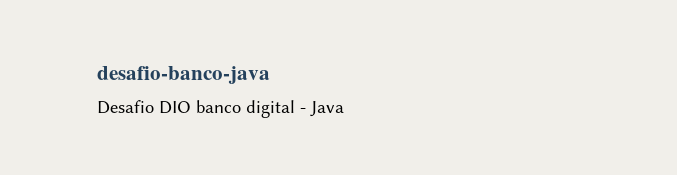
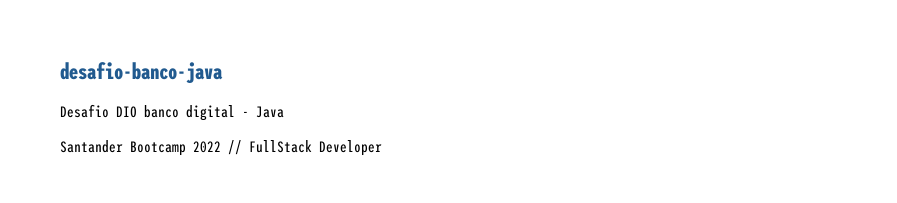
(344, 109) none -> [60,140,382,156] // Santander Bootcamp 2022 // FullStack Developer

